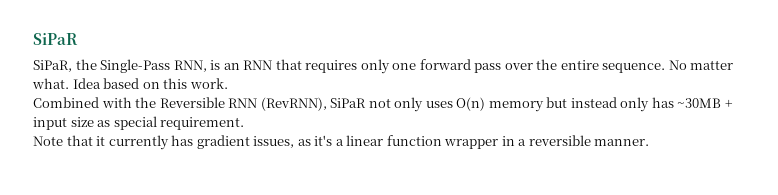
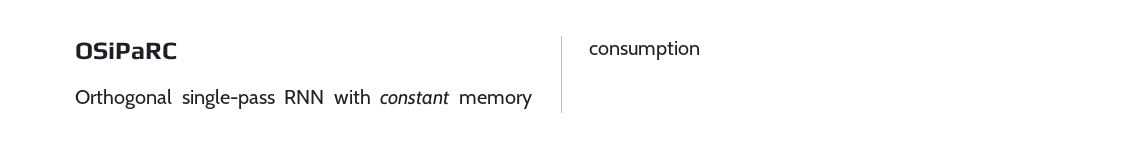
[33,33,78,45] [33,59,734,74] [32,78,228,89] [33,97,733,112] [33,116,245,130] [33,135,650,150] SiPaR // SiPaR, the Single-Pass RNN, is an RNN that requires only one forward pass over the entire sequence. No matter what. Idea based on this work. // Combined with the Reversible RNN (RevRNN), SiPaR not only uses O(n) memory but instead only has ~30MB + input size as special requirement. // Note that it currently has gradient issues, as it's a linear function wrapper in a reversible manner. -> [75,42,177,60] [75,89,532,109] [589,41,700,60] OSiPaRC // Orthogonal single-pass RNN with constant memory consumption

